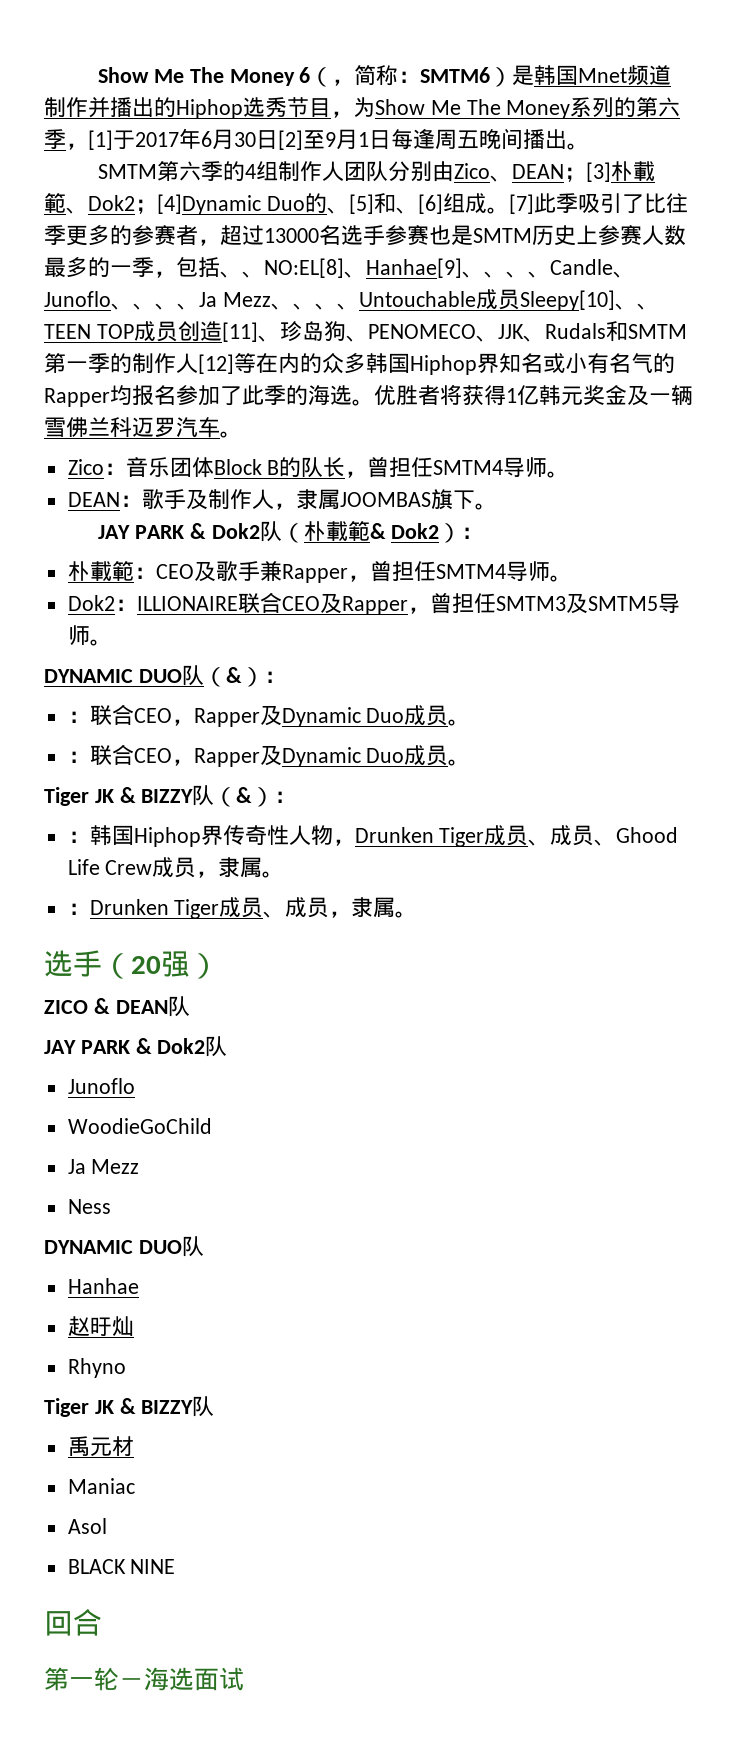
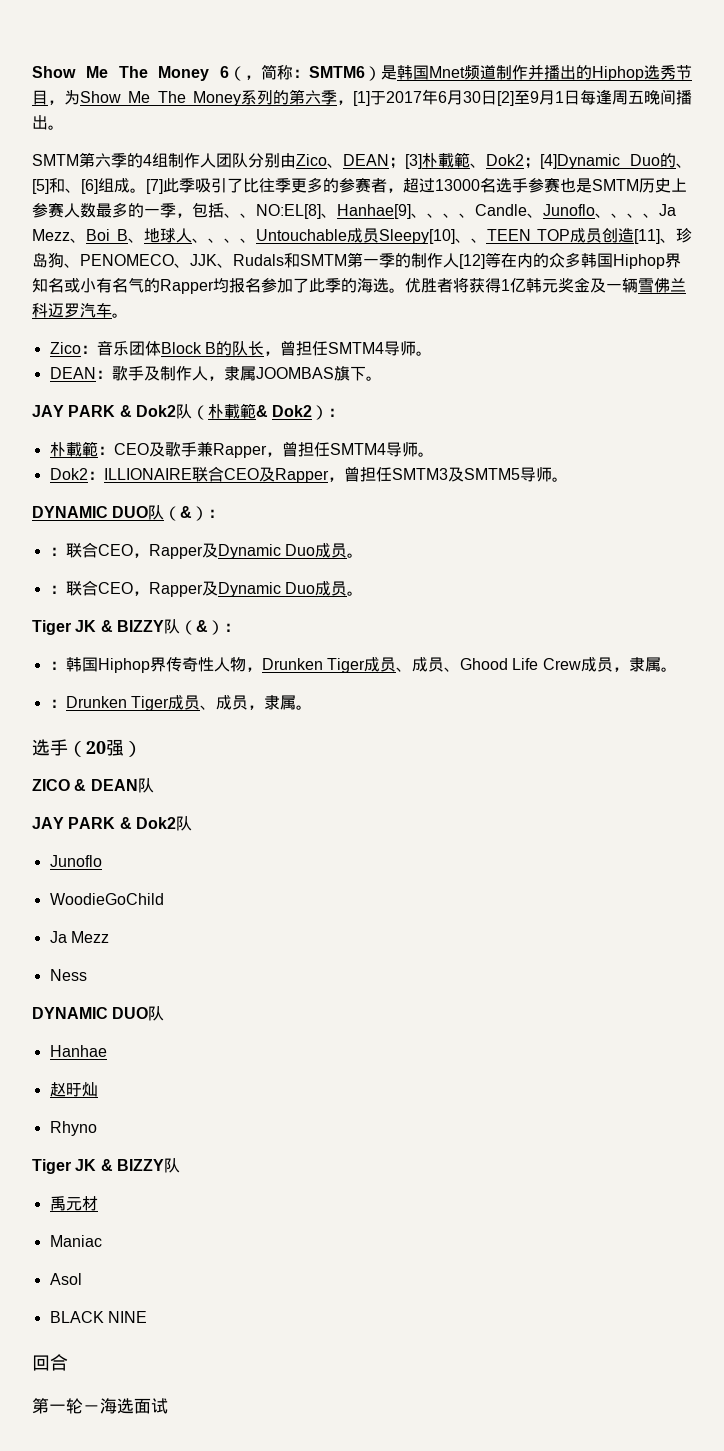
(293, 306) none -> [86,228,208,243] Boi B、地球人、

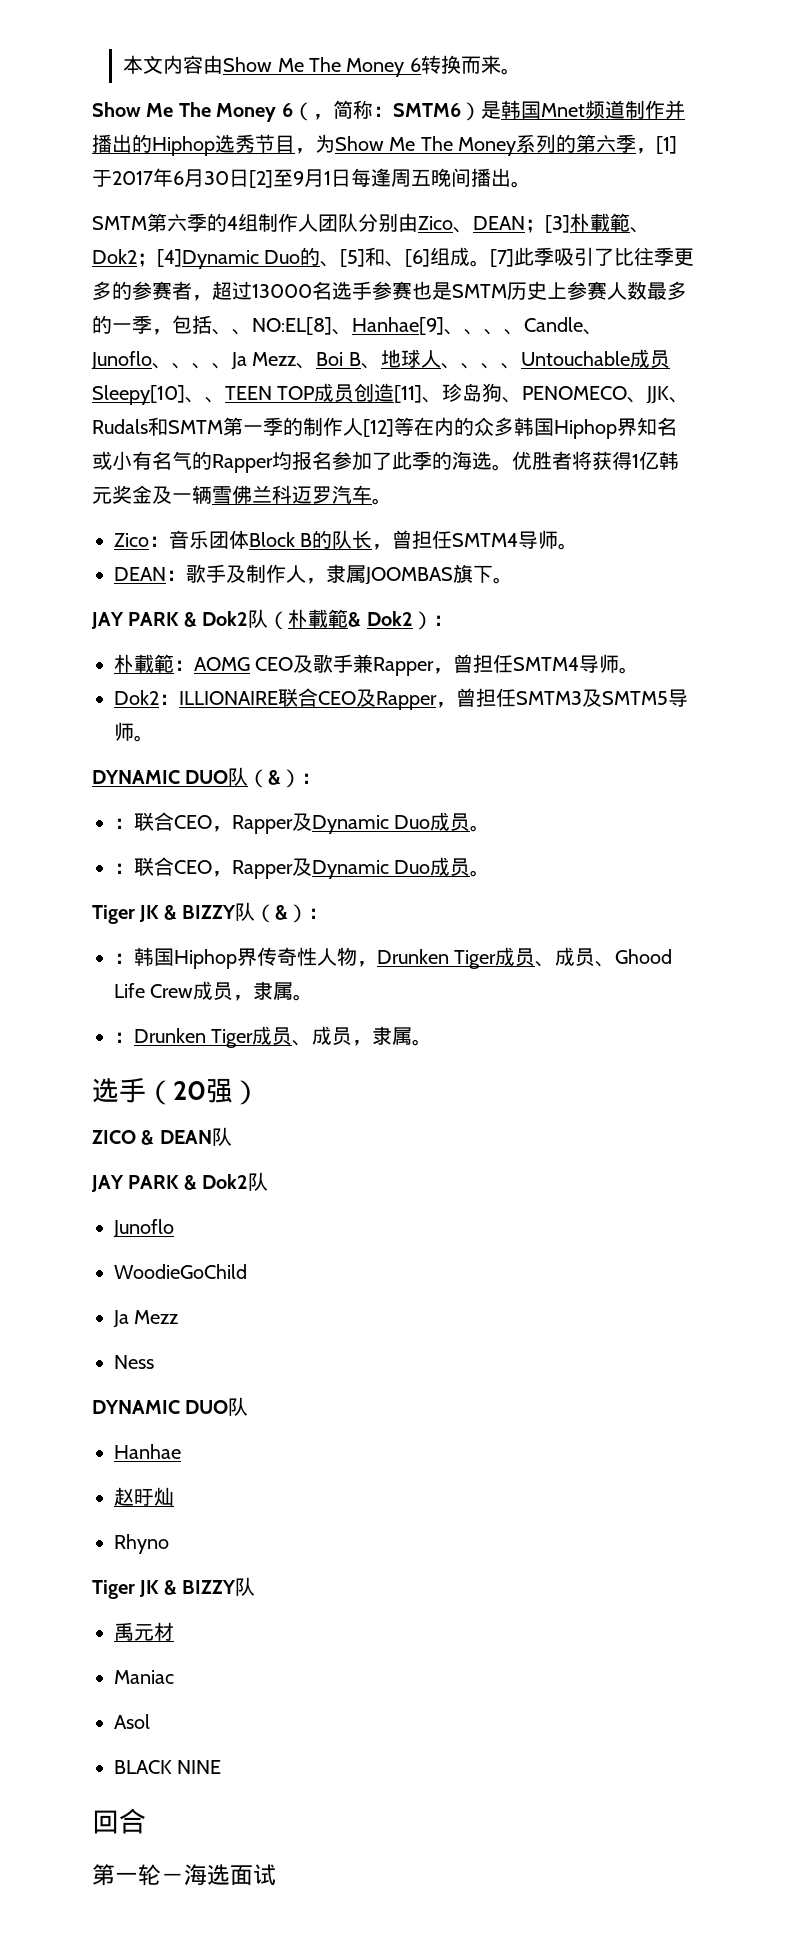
(32, 72) none -> [123,55,521,77] 本文内容由Show Me The Money 6转换而来。 //
(114, 450) none -> [194,657,250,671] AOMG

